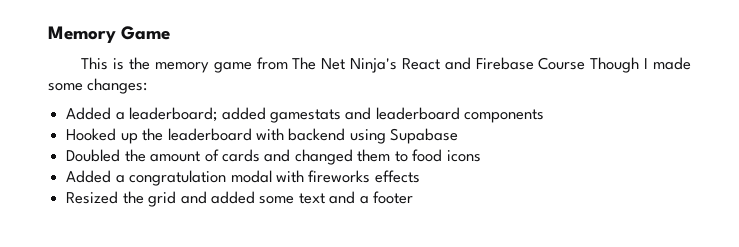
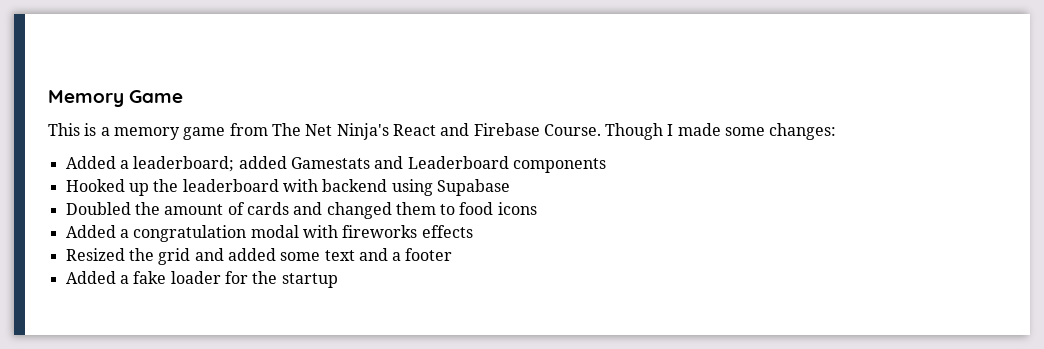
[129,57,151,70] the -> [100,127,110,136] a
[538,57,586,70] Course -> [543,124,601,136] Course.
[269,107,460,123] gamestats and leaderboard -> [290,156,509,169] Gamestats and Leaderboard
(414, 197) none -> [65,271,338,288] // Added a fake loader for the startup

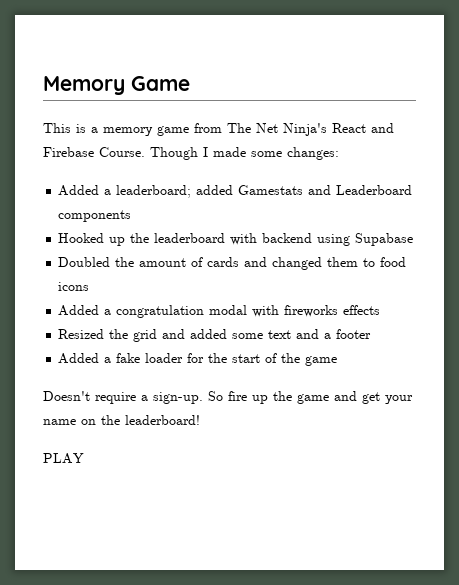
[281,273,338,288] startup -> [232,353,338,366] [43,391,413,404] [43,415,200,425] [43,453,84,464] start of the game // Doesn't require a sign-up. So fire up the game and get your name on the leaderboard! // PLAY

